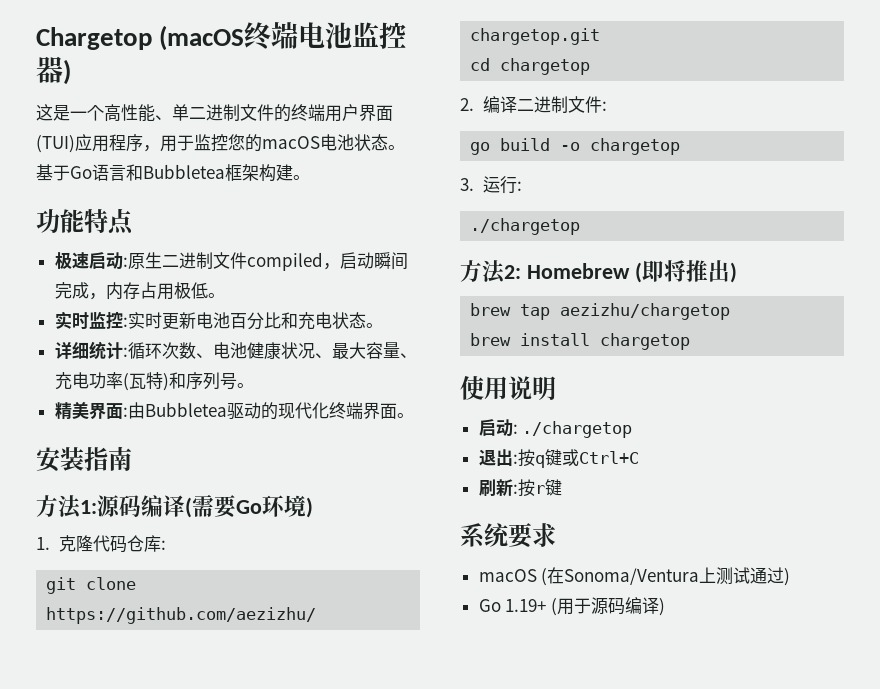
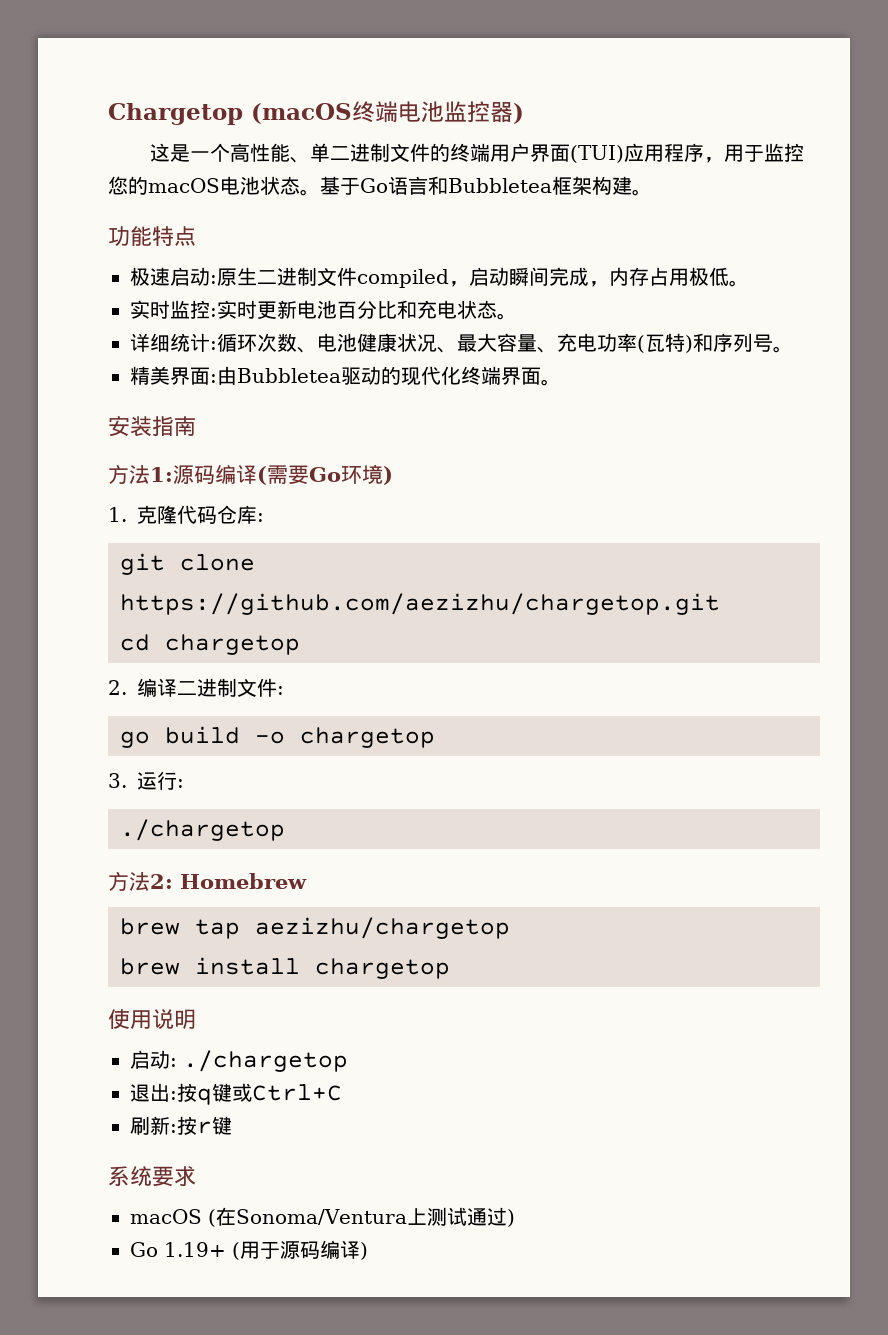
[634,260,737,283] (即将推出) -> (307, 881) none

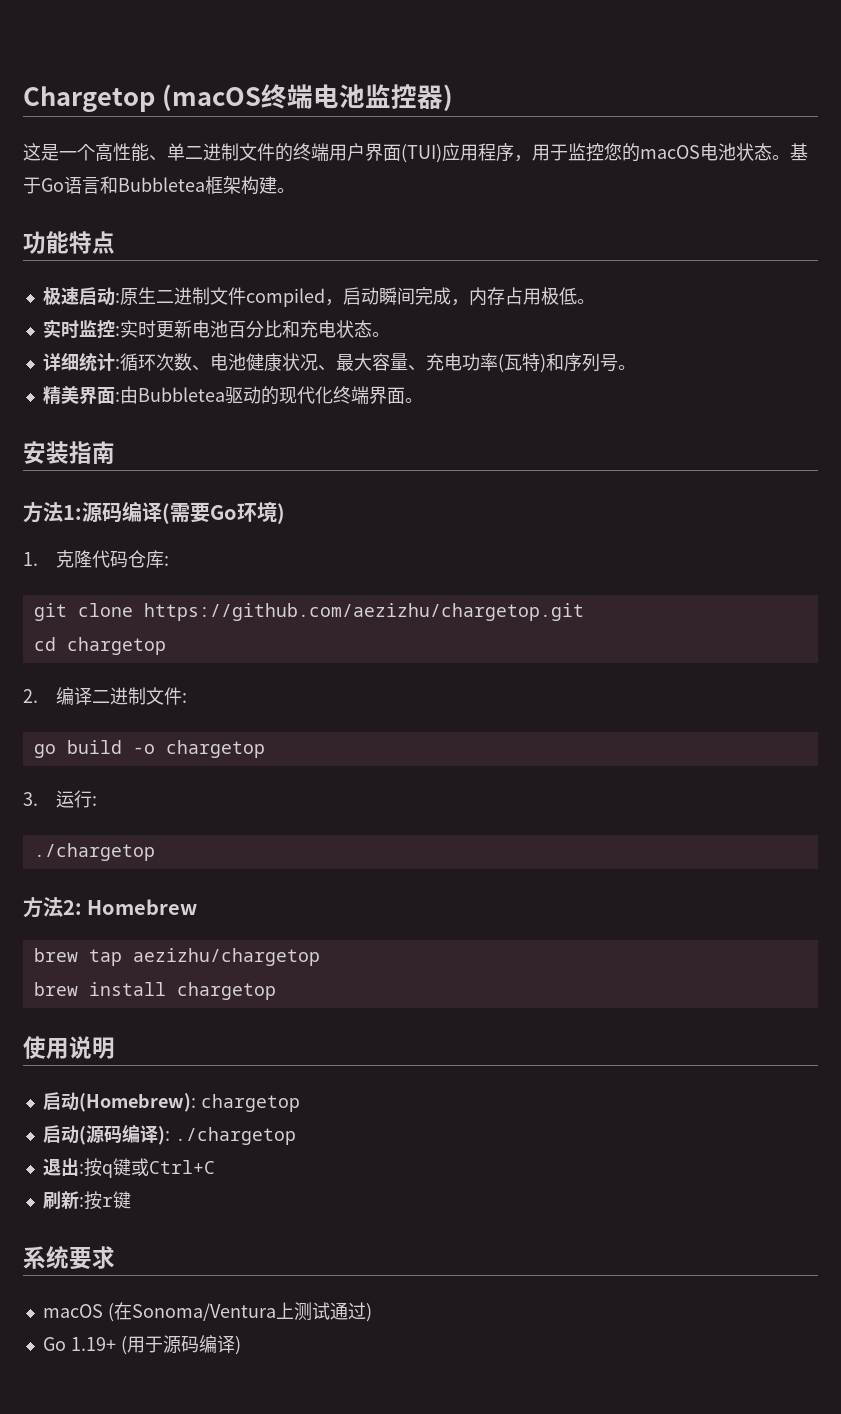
[170,1058,177,1067] : -> [78,1093,300,1112] [42,1124,170,1145] (Homebrew): chargetop // 启动(源码编译):

